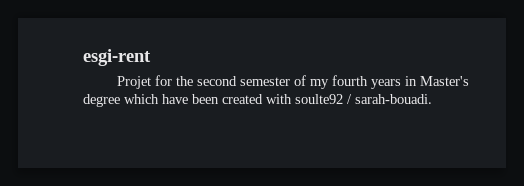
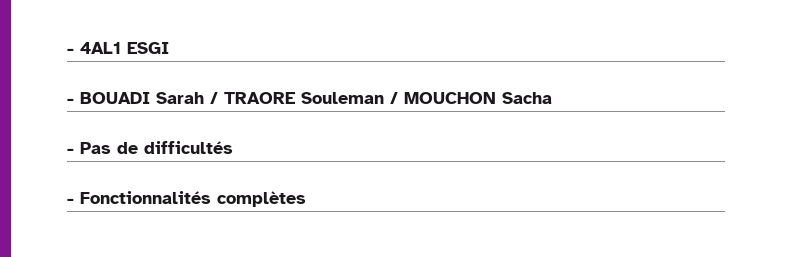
[83,49,151,66] [117,75,470,89] [83,94,432,107] esgi-rent // Projet for the second semester of my fourth years in Master's degree which have been created with soulte92 / sarah-bouadi. -> [67,42,169,54] [67,92,552,104] [67,141,233,154] [67,191,306,207] - 4AL1 ESGI // - BOUADI Sarah / TRAORE Souleman / MOUCHON Sacha // - Pas de difficultés // - Fonctionnalités complètes

